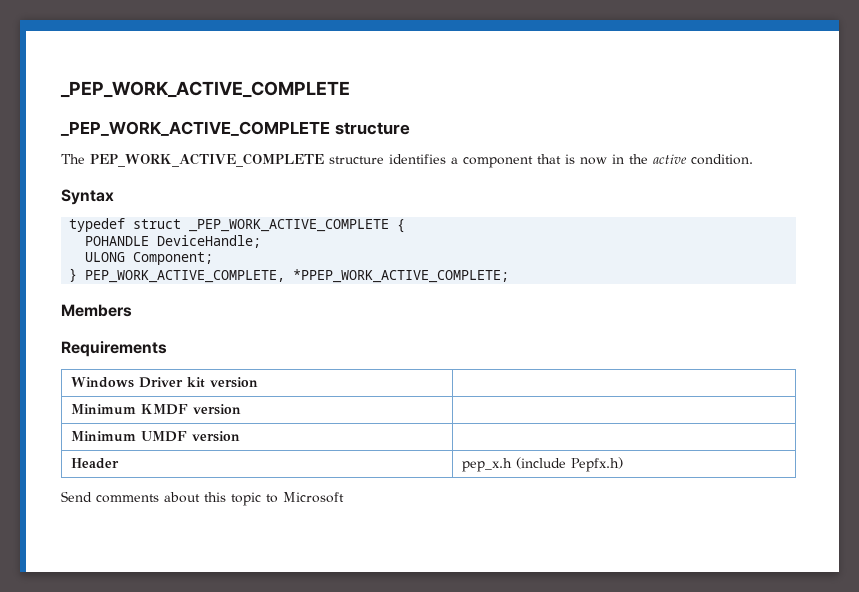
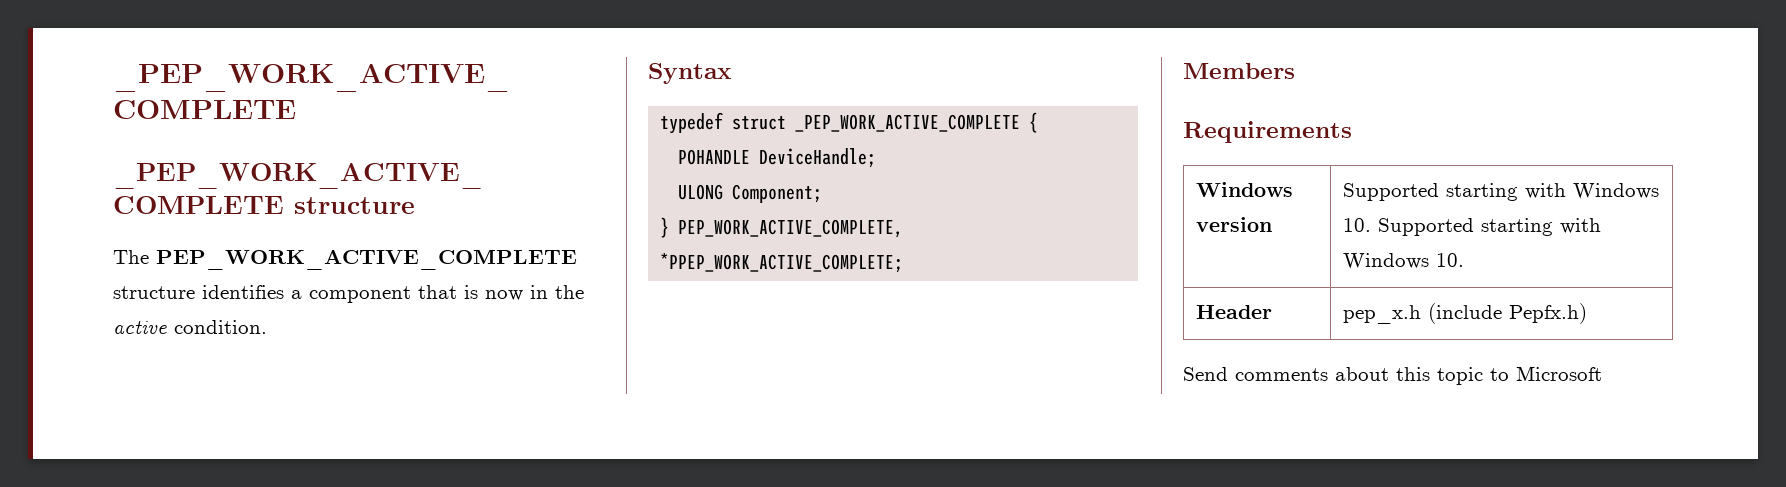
[138,377,258,388] [70,404,241,415] [70,431,240,442] Driver kit version | // Minimum KMDF version | // Minimum UMDF version | -> [1195,217,1272,232] [1342,183,1659,201] [1342,218,1601,236] [1342,253,1464,269] version | Supported starting with Windows 10. Supported starting with Windows 10.

